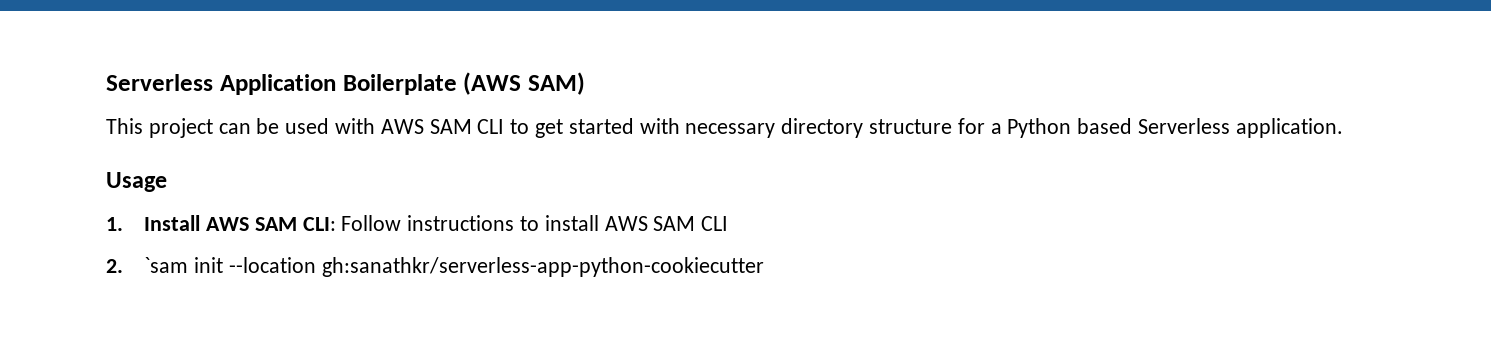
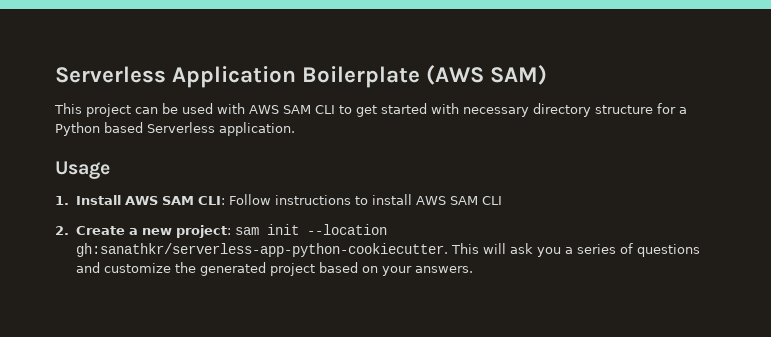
[144,257,764,277] `sam init --location gh:sanathkr/serverless-app-python-cookiecutter -> [76,224,388,238] [76,243,701,257] [76,262,474,276] Create a new project: sam init --location gh:sanathkr/serverless-app-python-cookiecutter. This will ask you a series of questions and customize the generated project based on your answers.

